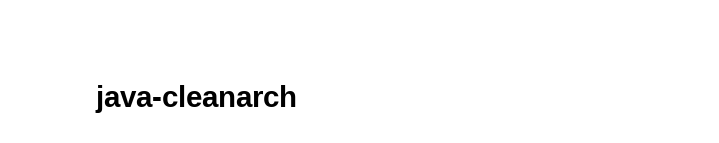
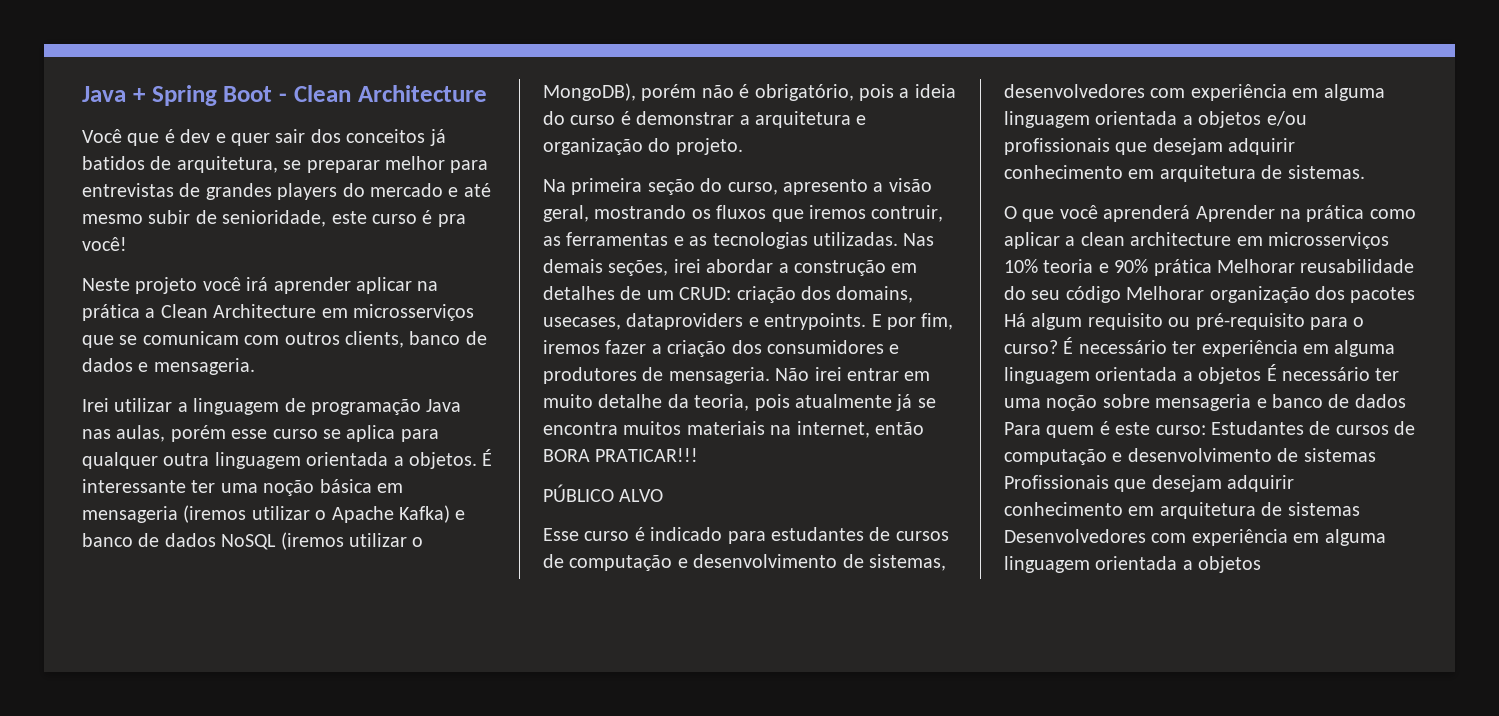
[95,85,297,113] java-cleanarch -> [82,85,487,106] [82,129,446,146] [82,156,489,173] [82,183,491,200] [82,210,466,227] [82,237,127,251] [82,277,439,294] [82,304,474,321] [82,331,487,348] [82,358,255,375] [82,398,462,415] [82,425,439,442] [82,449,493,469] [82,479,403,496] [82,505,466,523] [82,532,424,550] [543,83,956,101] [543,111,867,128] [543,138,743,155] [543,178,932,195] [543,205,944,222] [543,232,935,249] [543,259,918,276] [543,286,914,303] [543,313,954,330] [543,340,900,357] [543,367,931,384] [543,394,936,411] [543,421,924,438] [543,448,699,462] [543,484,664,502] [543,527,949,544] [543,554,946,571] [1004,84,1385,101] [1004,111,1307,128] [1004,138,1296,155] [1004,165,1365,182] [1004,205,1416,222] [1004,232,1389,249] [1004,259,1415,276] [1004,286,1416,303] [1004,313,1365,330] [1004,337,1396,357] [1004,364,1400,384] [1004,394,1406,411] [1004,421,1416,438] [1004,448,1376,465] [1004,475,1295,492] [1004,502,1360,519] [1004,529,1386,546] [1004,556,1262,573] Java + Spring Boot - Clean Architecture // Você que é dev e quer sair dos conceitos já batidos de arquitetura, se preparar melhor para entrevistas de grandes players do mercado e até mesmo subir de senioridade, este curso é pra você! // Neste projeto você irá aprender aplicar na prática a Clean Architecture em microsserviços que se comunicam com outros clients, banco de dados e mensageria. // Irei utilizar a linguagem de programação Java nas aulas, porém esse curso se aplica para qualquer outra linguagem orientada a objetos. É interessante ter uma noção básica em mensageria (iremos utilizar o Apache Kafka) e banco de dados NoSQL (iremos utilizar o MongoDB), porém não é obrigatório, pois a ideia do curso é demonstrar a arquitetura e organização do projeto. // Na primeira seção do curso, apresento a visão geral, mostrando os fluxos que iremos contruir, as ferramentas e as tecnologias utilizadas. Nas demais seções, irei abordar a construção em detalhes de um CRUD: criação dos domains, usecases, dataproviders e entrypoints. E por fim, iremos fazer a criação dos consumidores e produtores de mensageria. Não irei entrar em muito detalhe da teoria, pois atualmente já se encontra muitos materiais na internet, então BORA PRATICAR!!! // PÚBLICO ALVO // Esse curso é indicado para estudantes de cursos de computação e desenvolvimento de sistemas, desenvolvedores com experiência em alguma linguagem orientada a objetos e/ou profissionais que desejam adquirir conhecimento em arquitetura de sistemas. // O que você aprenderá Aprender na prática como aplicar a clean architecture em microsserviços 10% teoria e 90% prática Melhorar reusabilidade do seu código Melhorar organização dos pacotes Há algum requisito ou pré-requisito para o curso? É necessário ter experiência em alguma linguagem orientada a objetos É necessário ter uma noção sobre mensageria e banco de dados Para quem é este curso: Estudantes de cursos de computação e desenvolvimento de sistemas Profissionais que desejam adquirir conhecimento em arquitetura de sistemas Desenvolvedores com experiência em alguma linguagem orientada a objetos

